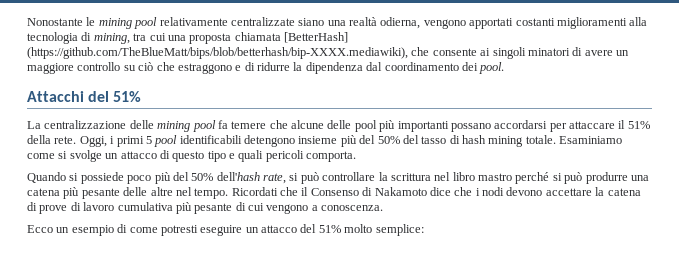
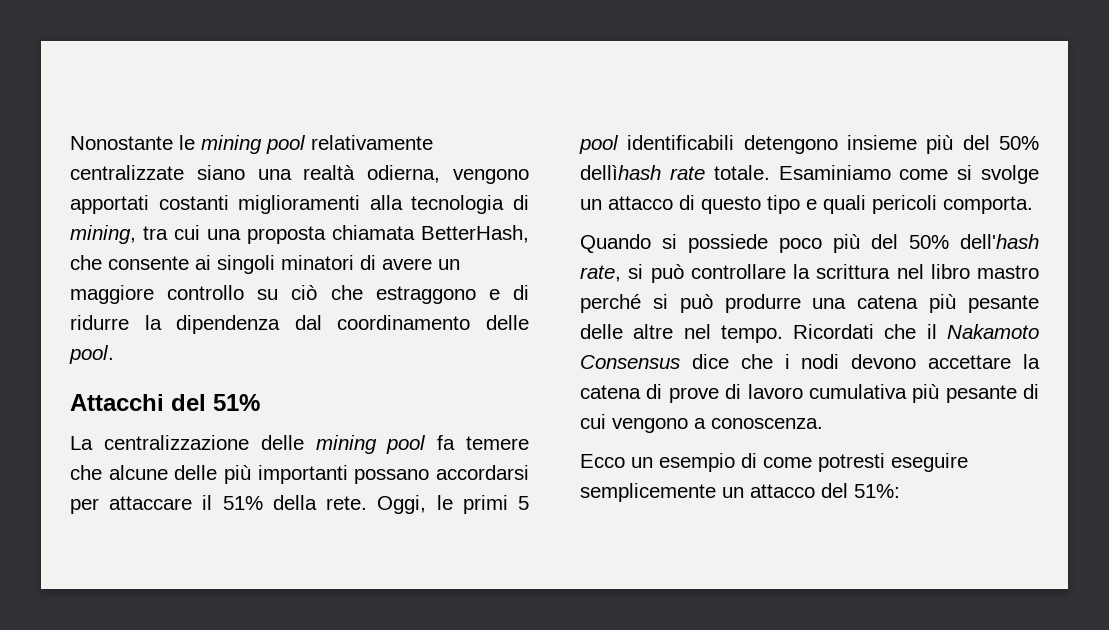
[284,32,348,43] [27,47,408,59] [BetterHash] (https://github.com/TheBlueMatt/bips/blob/betterhash/bip-XXXX.mediawiki), -> [421,225,529,243] BetterHash,
[461,62,478,71] dei -> [486,315,529,330] delle
[354,120,377,132] pool -> (218, 472) none
[110,136,115,144] i -> [436,495,453,510] le
[402,135,524,147] del tasso di hash mining -> [580,165,705,180] dellìhash rate
[310,187,427,196] Consenso di Nakamoto -> [947,324,1039,339] [580,355,680,369] Nakamoto Consensus
(243, 230) none -> [580,483,716,502] semplicemente
[318,224,424,236] 51% molto semplice: -> [854,484,900,498] 51%:

